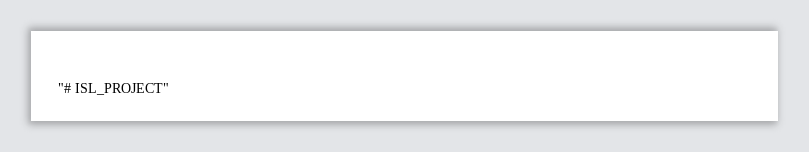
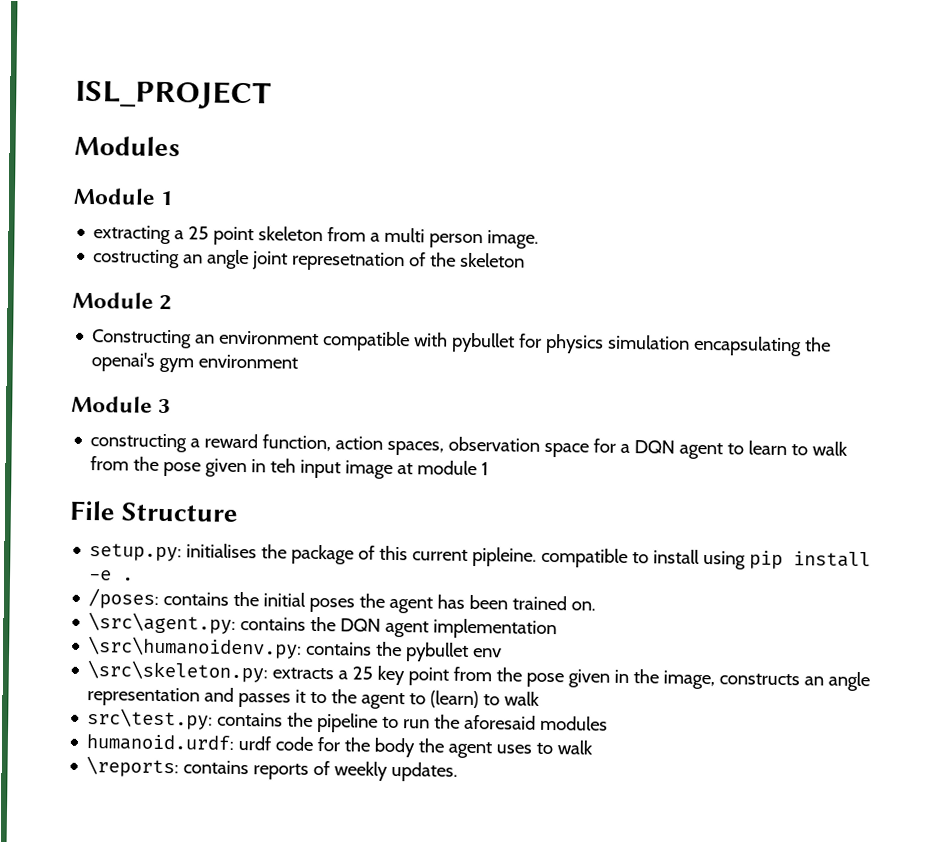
[58,83,169,95] "# ISL_PROJECT" -> [75,79,272,110] [74,135,180,157] [73,187,175,206] [93,225,540,249] [93,249,526,272] [72,291,173,311] [92,329,832,357] [91,352,299,373] [71,395,172,414] [90,433,849,460] [90,456,490,479] [69,500,239,522] [89,543,872,570] [88,570,135,581] [88,588,597,614] [88,612,558,640] [88,636,503,662] [87,660,871,692] [87,687,541,710] [87,708,609,733] [86,734,594,759] [86,756,459,782] ISL_PROJECT // Modules // Module 1 // extracting a 25 point skeleton from a multi person image. // costructing an angle joint represetnation of the skeleton // Module 2 // Constructing an environment compatible with pybullet for physics simulation encapsulating the openai's gym environment // Module 3 // constructing a reward function, action spaces, observation space for a DQN agent to learn to walk from the pose given in teh input image at module 1 // File Structure // setup.py: initialises the package of this current pipleine. compatible to install using pip install -e . // /poses: contains the initial poses the agent has been trained on. // \src\agent.py: contains the DQN agent implementation // \src\humanoidenv.py: contains the pybullet env // \src\skeleton.py: extracts a 25 key point from the pose given in the image, constructs an angle representation and passes it to the agent to (learn) to walk // src\test.py: contains the pipeline to run the aforesaid modules // humanoid.urdf: urdf code for the body the agent uses to walk // \reports: contains reports of weekly updates.

